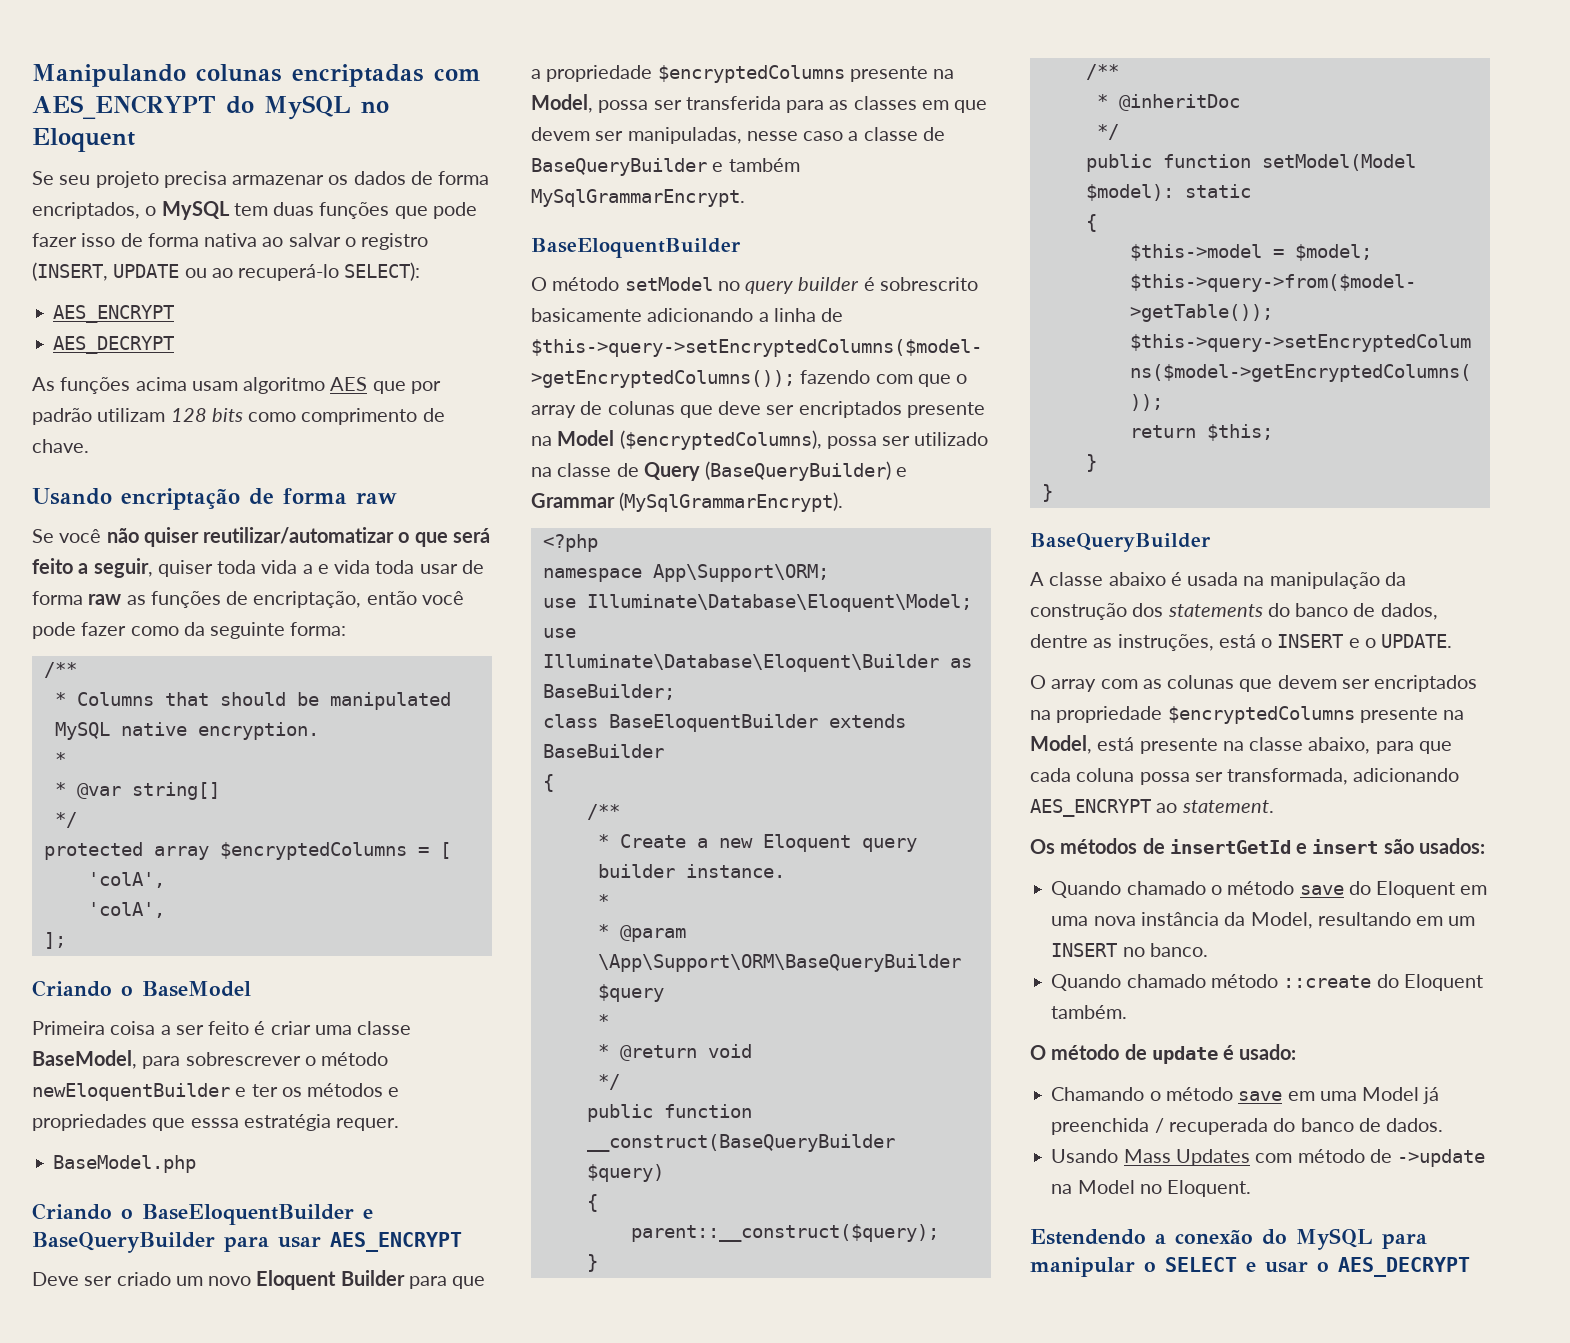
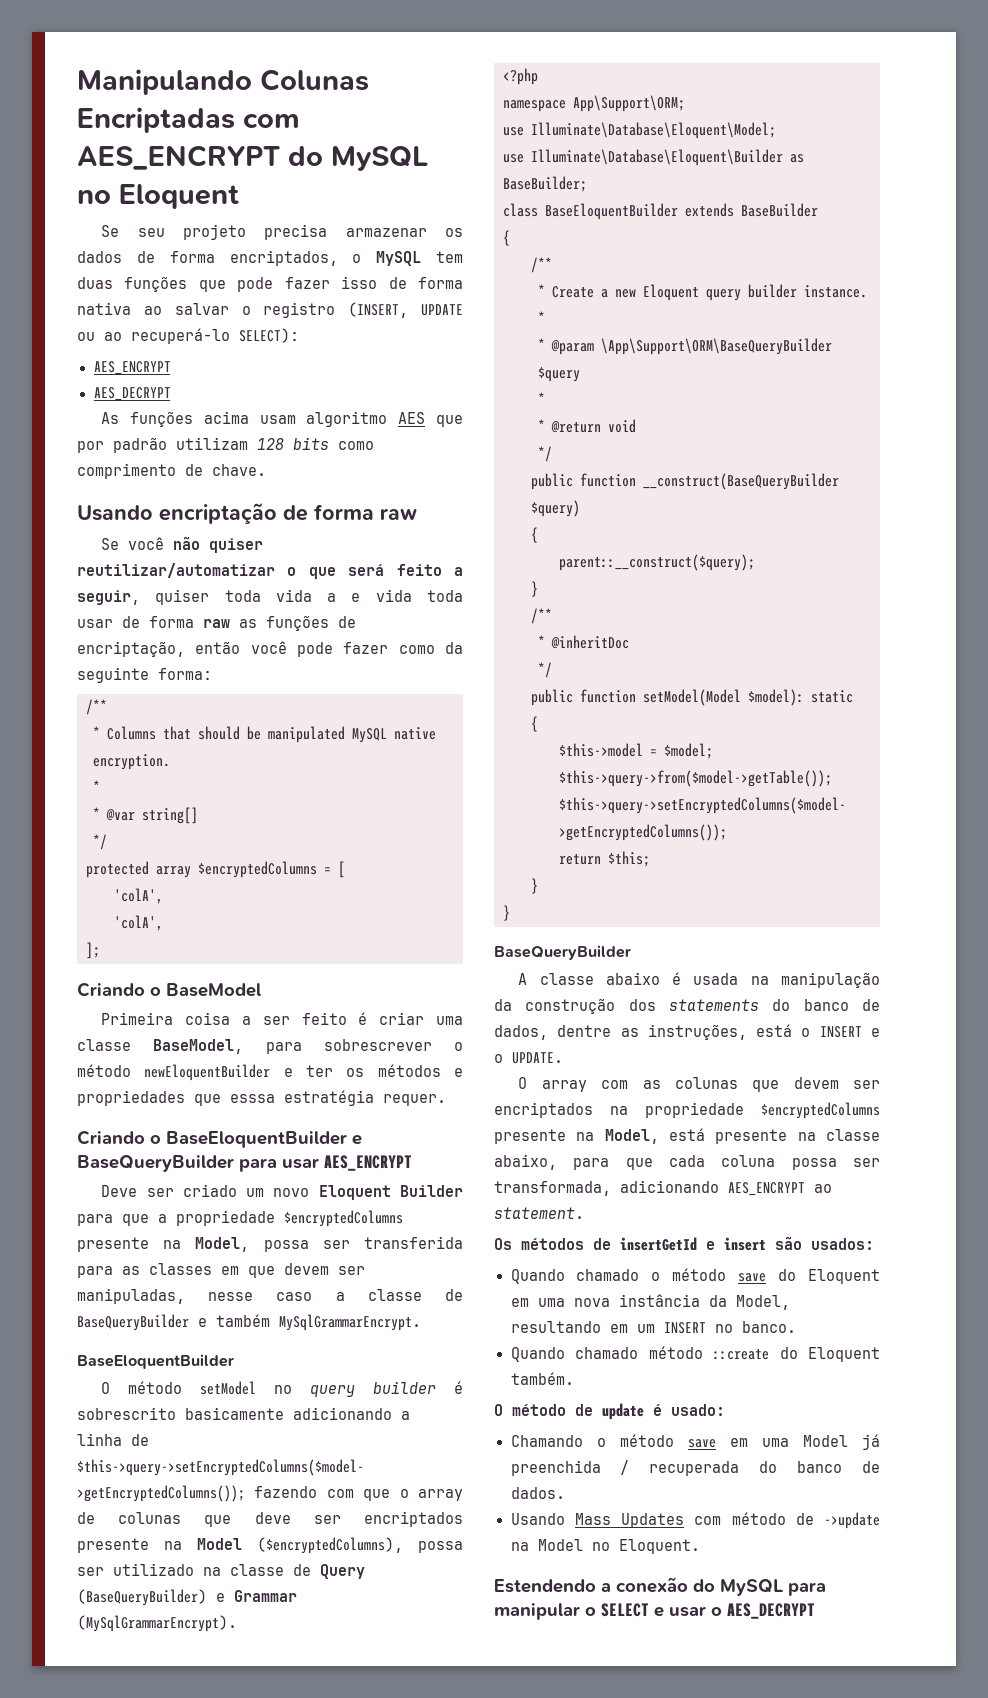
[196,64,424,87] colunas encriptadas -> [260,69,369,91] [77,107,235,133] Colunas Encriptadas
[53,1155,197,1173] // BaseModel.php -> (446, 1100) none

